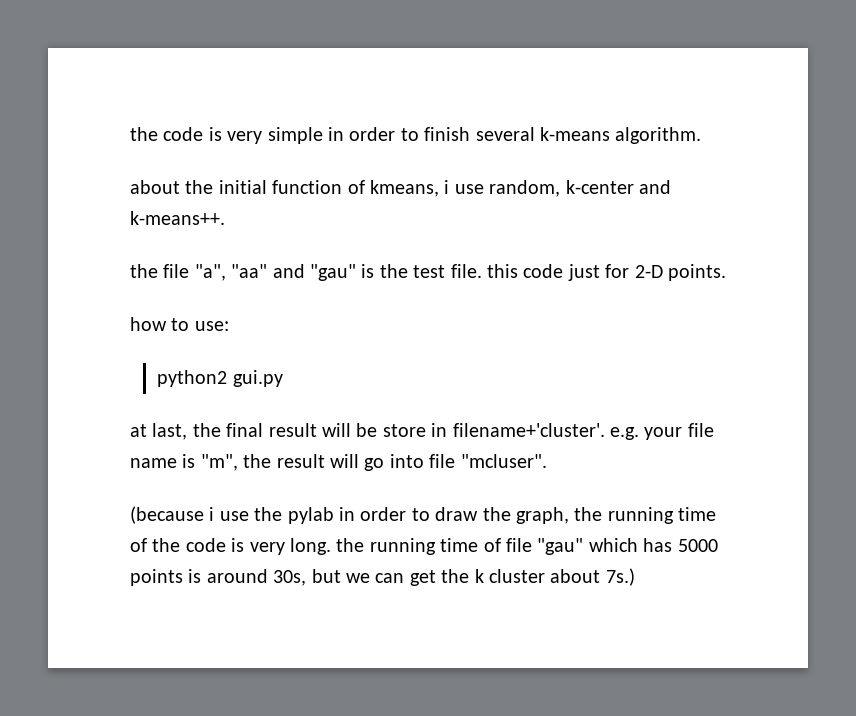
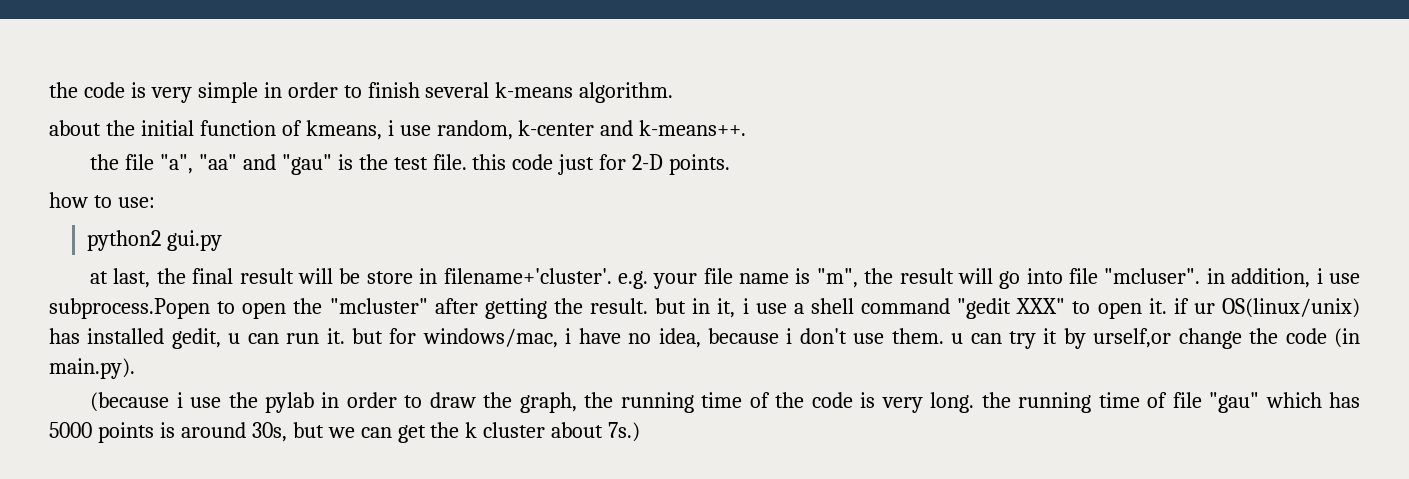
(547, 461) none -> [1206,268,1360,288] [49,298,1360,319] [49,328,1360,349] [49,358,135,379] in addition, i use subprocess.Popen to open the "mcluster" after getting the result. but in it, i use a shell command "gedit XXX" to open it. if ur OS(linux/unix) has installed gedit, u can run it. but for windows/mac, i have no idea, because i don't use them. u can try it by urself,or change the code (in main.py).

